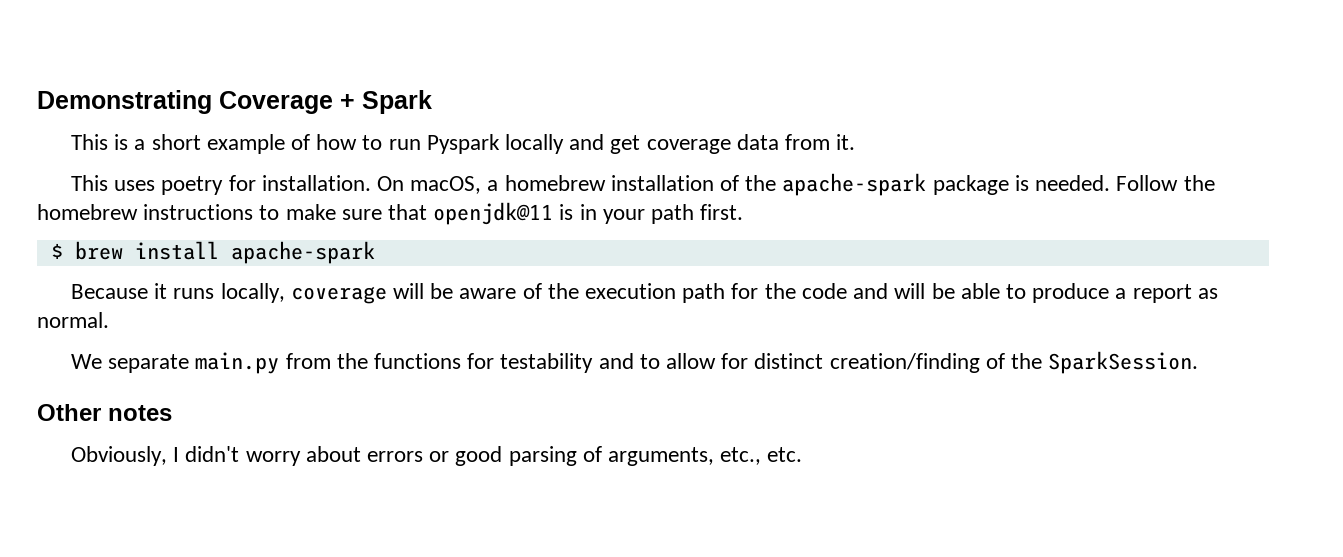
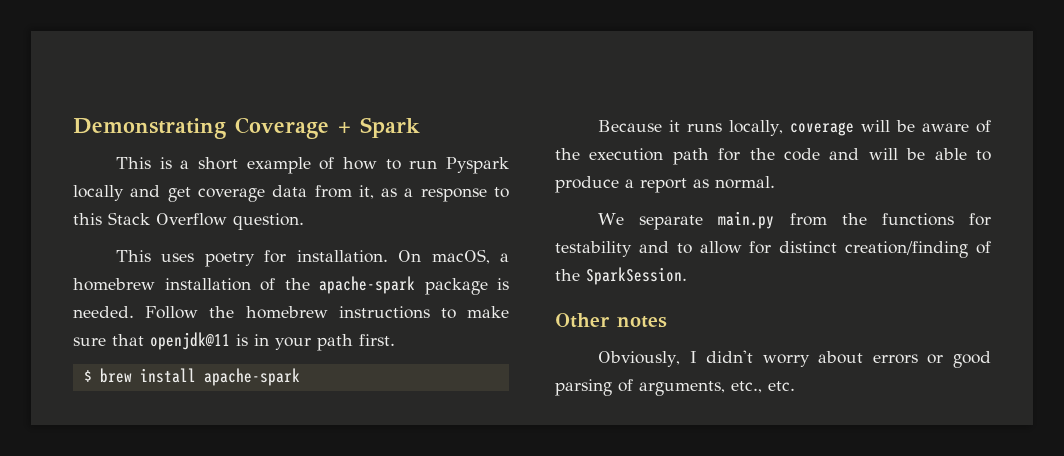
[836,134,856,150] it. -> [358,185,510,202] [73,212,304,230] it, as a response to this Stack Overflow question.

